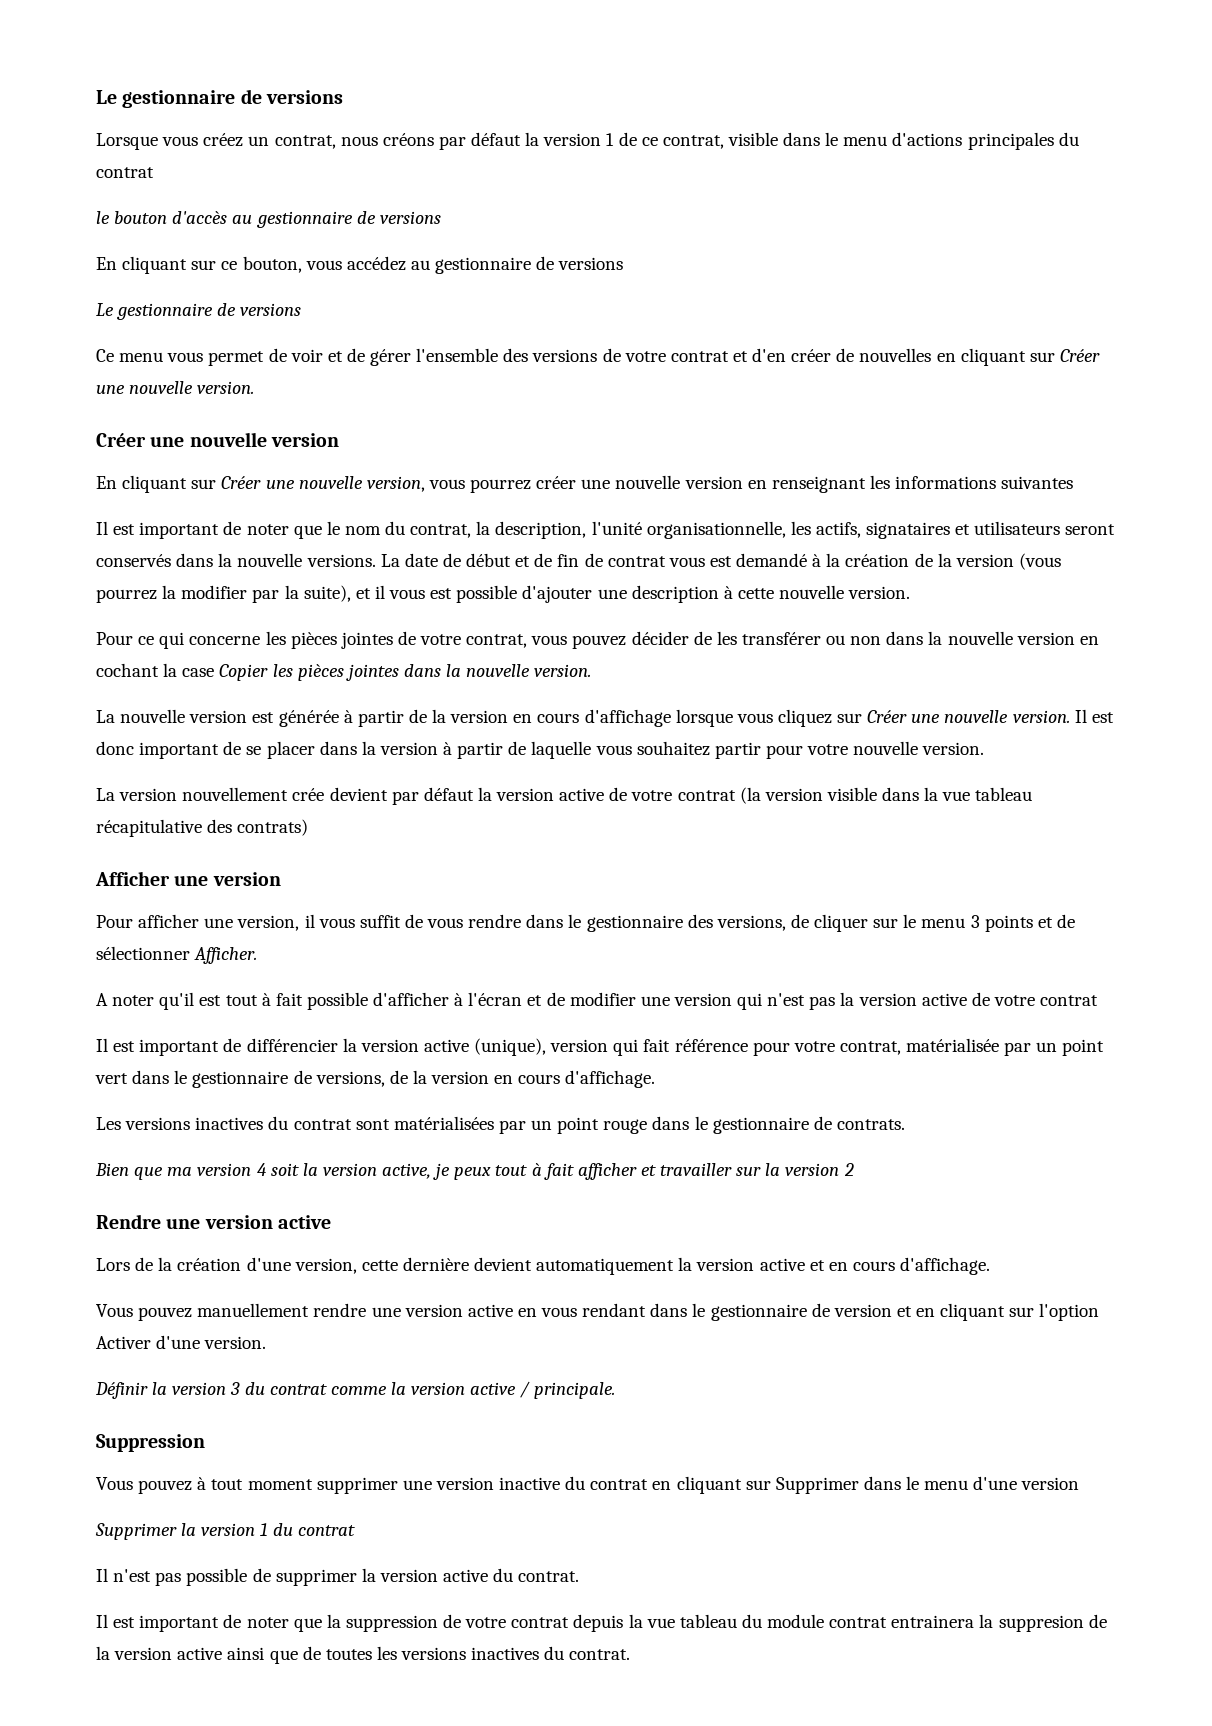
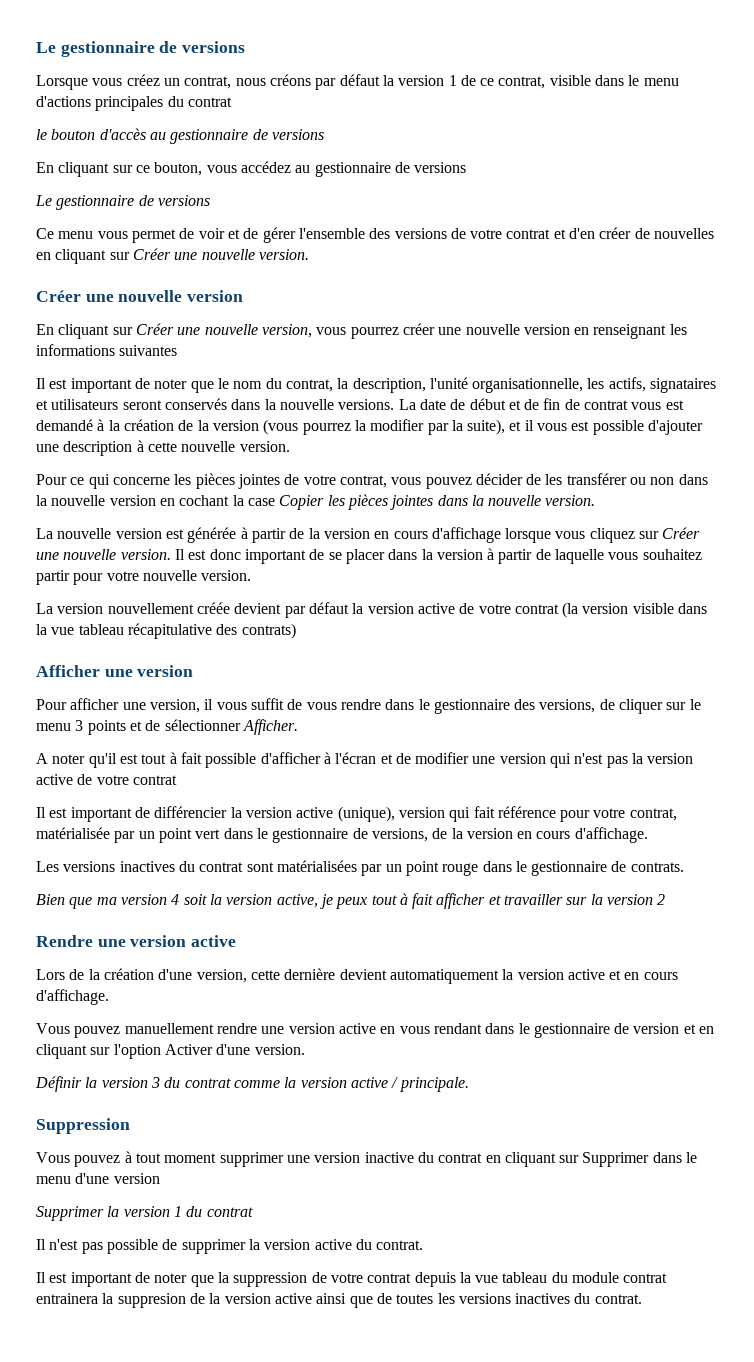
[292,788,325,801] crée -> [196,602,230,614] créée

